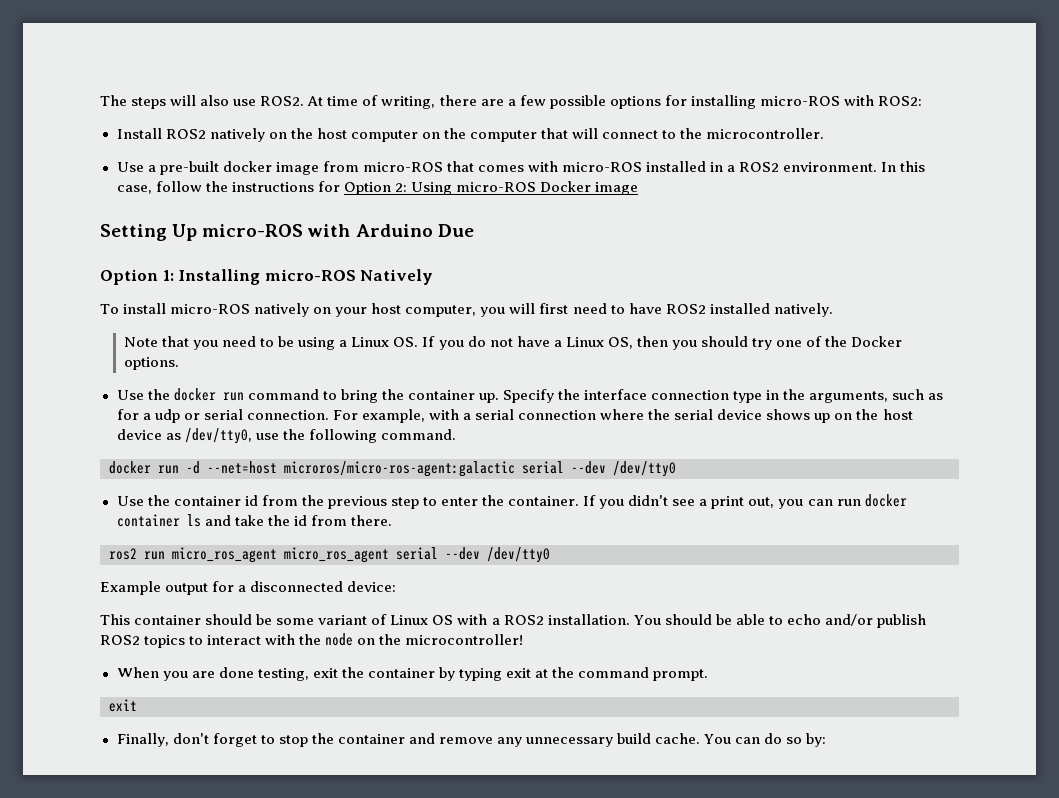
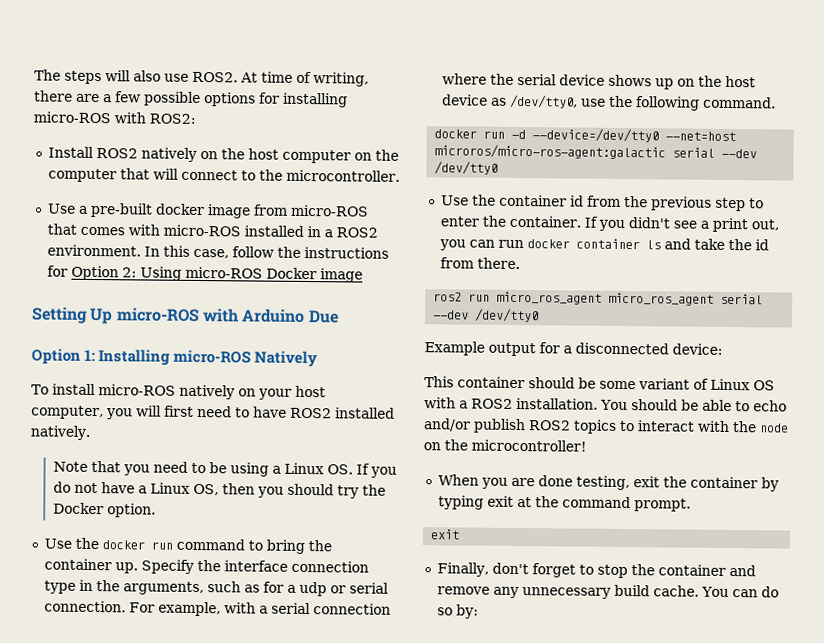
[776,336,823,347] one of -> (359, 492) none
[123,357,179,370] options. -> [106,503,156,518] option.
(200, 467) none -> [532,128,660,143] --device=/dev/tty0

